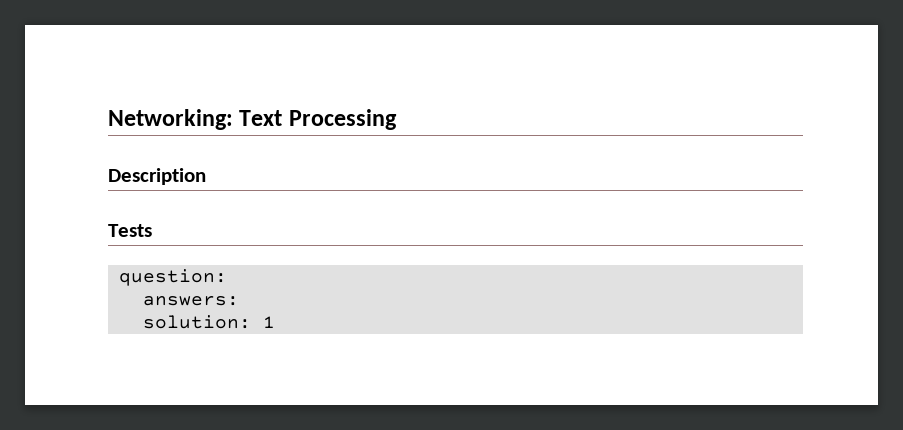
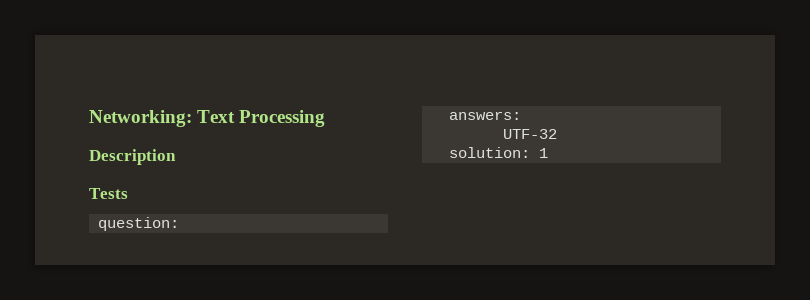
(239, 301) none -> [503,129,558,139] // UTF-32

